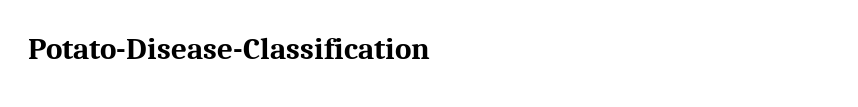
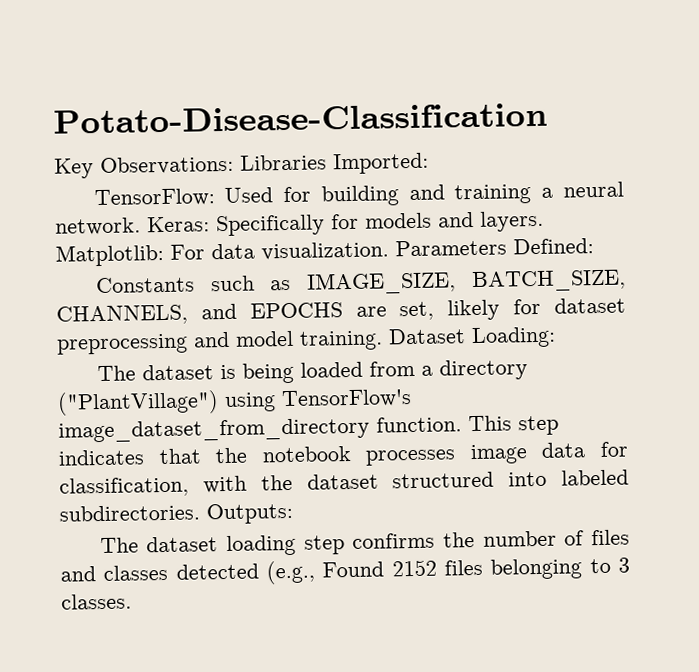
(430, 48) none -> [54,152,429,179] [93,181,624,208] [55,210,544,237] [55,238,594,267] [95,269,626,295] [56,297,626,326] [56,326,556,355] [96,359,528,384] [57,389,412,416] [58,415,559,443] [58,441,628,466] [59,469,629,498] [59,502,293,525] [99,529,630,557] [60,557,630,585] [61,593,132,610] // Key Observations: Libraries Imported: // TensorFlow: Used for building and training a neural network. Keras: Specifically for models and layers. Matplotlib: For data visualization. Parameters Defined: // Constants such as IMAGE_SIZE, BATCH_SIZE, CHANNELS, and EPOCHS are set, likely for dataset preprocessing and model training. Dataset Loading: // The dataset is being loaded from a directory ("PlantVillage") using TensorFlow's image_dataset_from_directory function. This step indicates that the notebook processes image data for classification, with the dataset structured into labeled subdirectories. Outputs: // The dataset loading step confirms the number of files and classes detected (e.g., Found 2152 files belonging to 3 classes.

